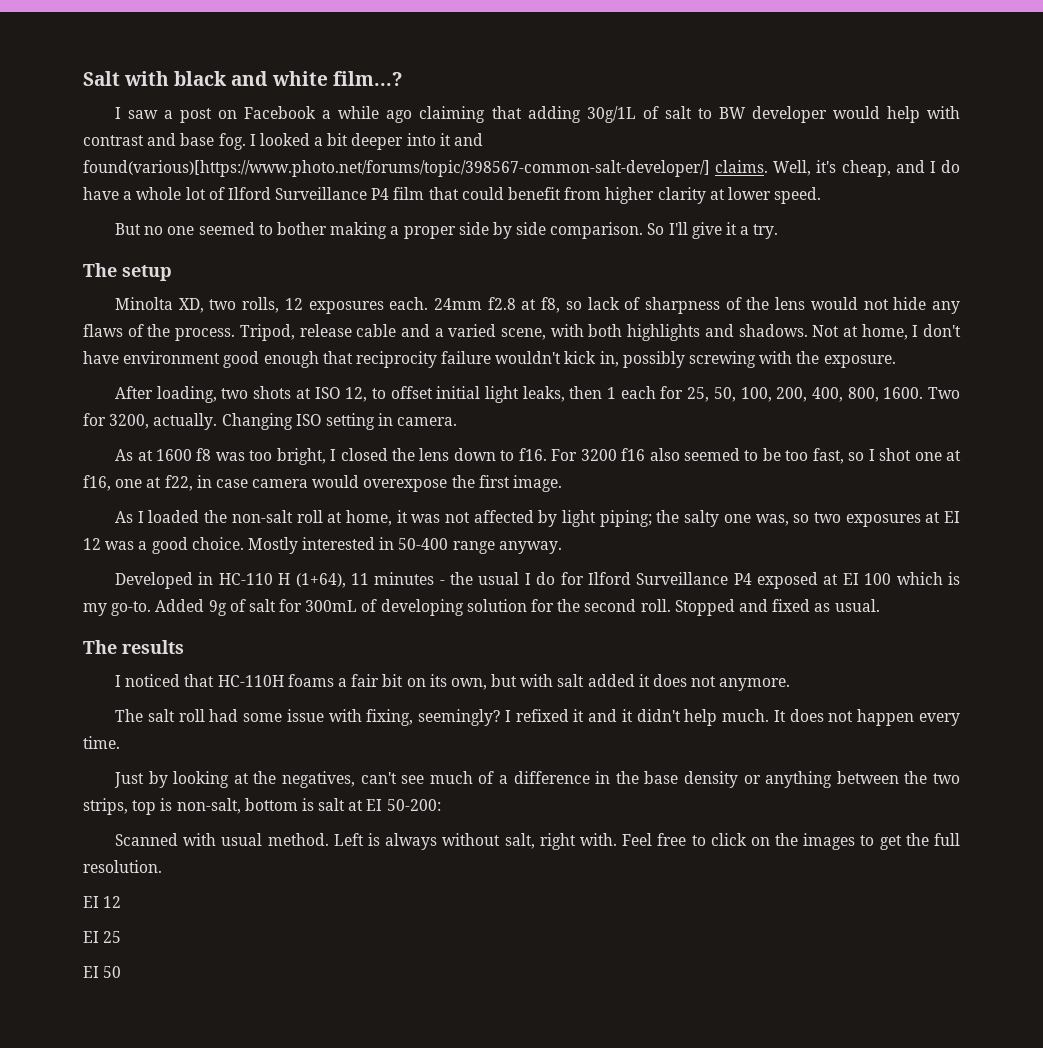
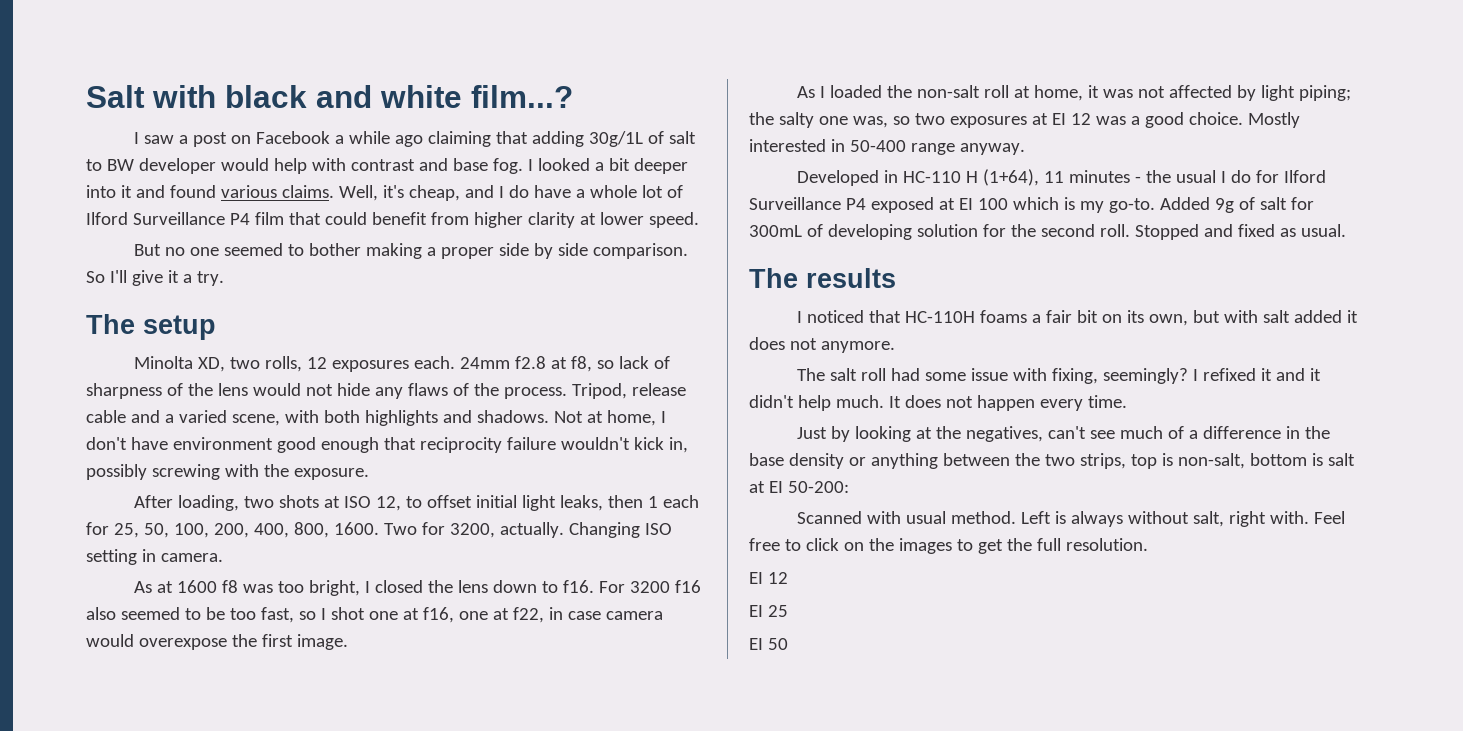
[83,160,710,177] found(various)[https://www.photo.net/forums/topic/398567-common-salt-developer/] -> [169,185,277,198] found various

